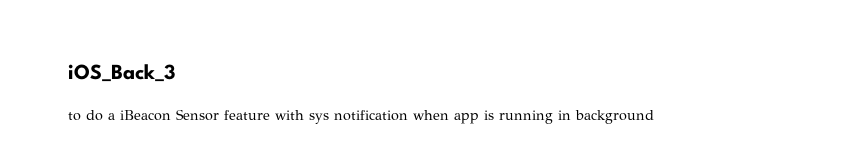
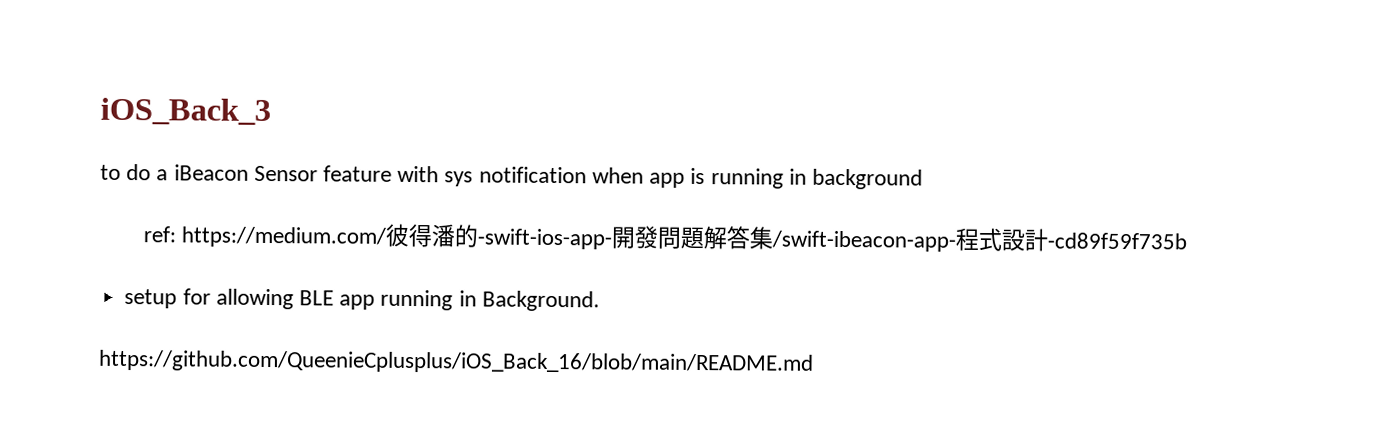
(654, 117) none -> [143,223,1188,252] [124,288,600,312] [98,349,814,375] // ref: https://medium.com/彼得潘的-swift-ios-app-開發問題解答集/swift-ibeacon-app-程式設計-cd89f59f735b // setup for allowing BLE app running in Background. // https://github.com/QueenieCplusplus/iOS_Back_16/blob/main/README.md

